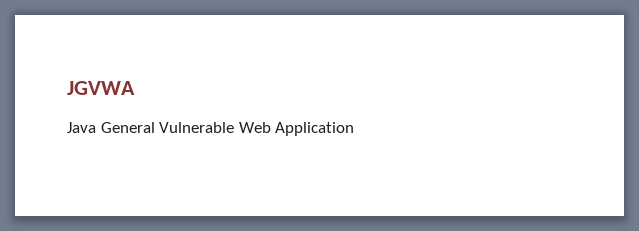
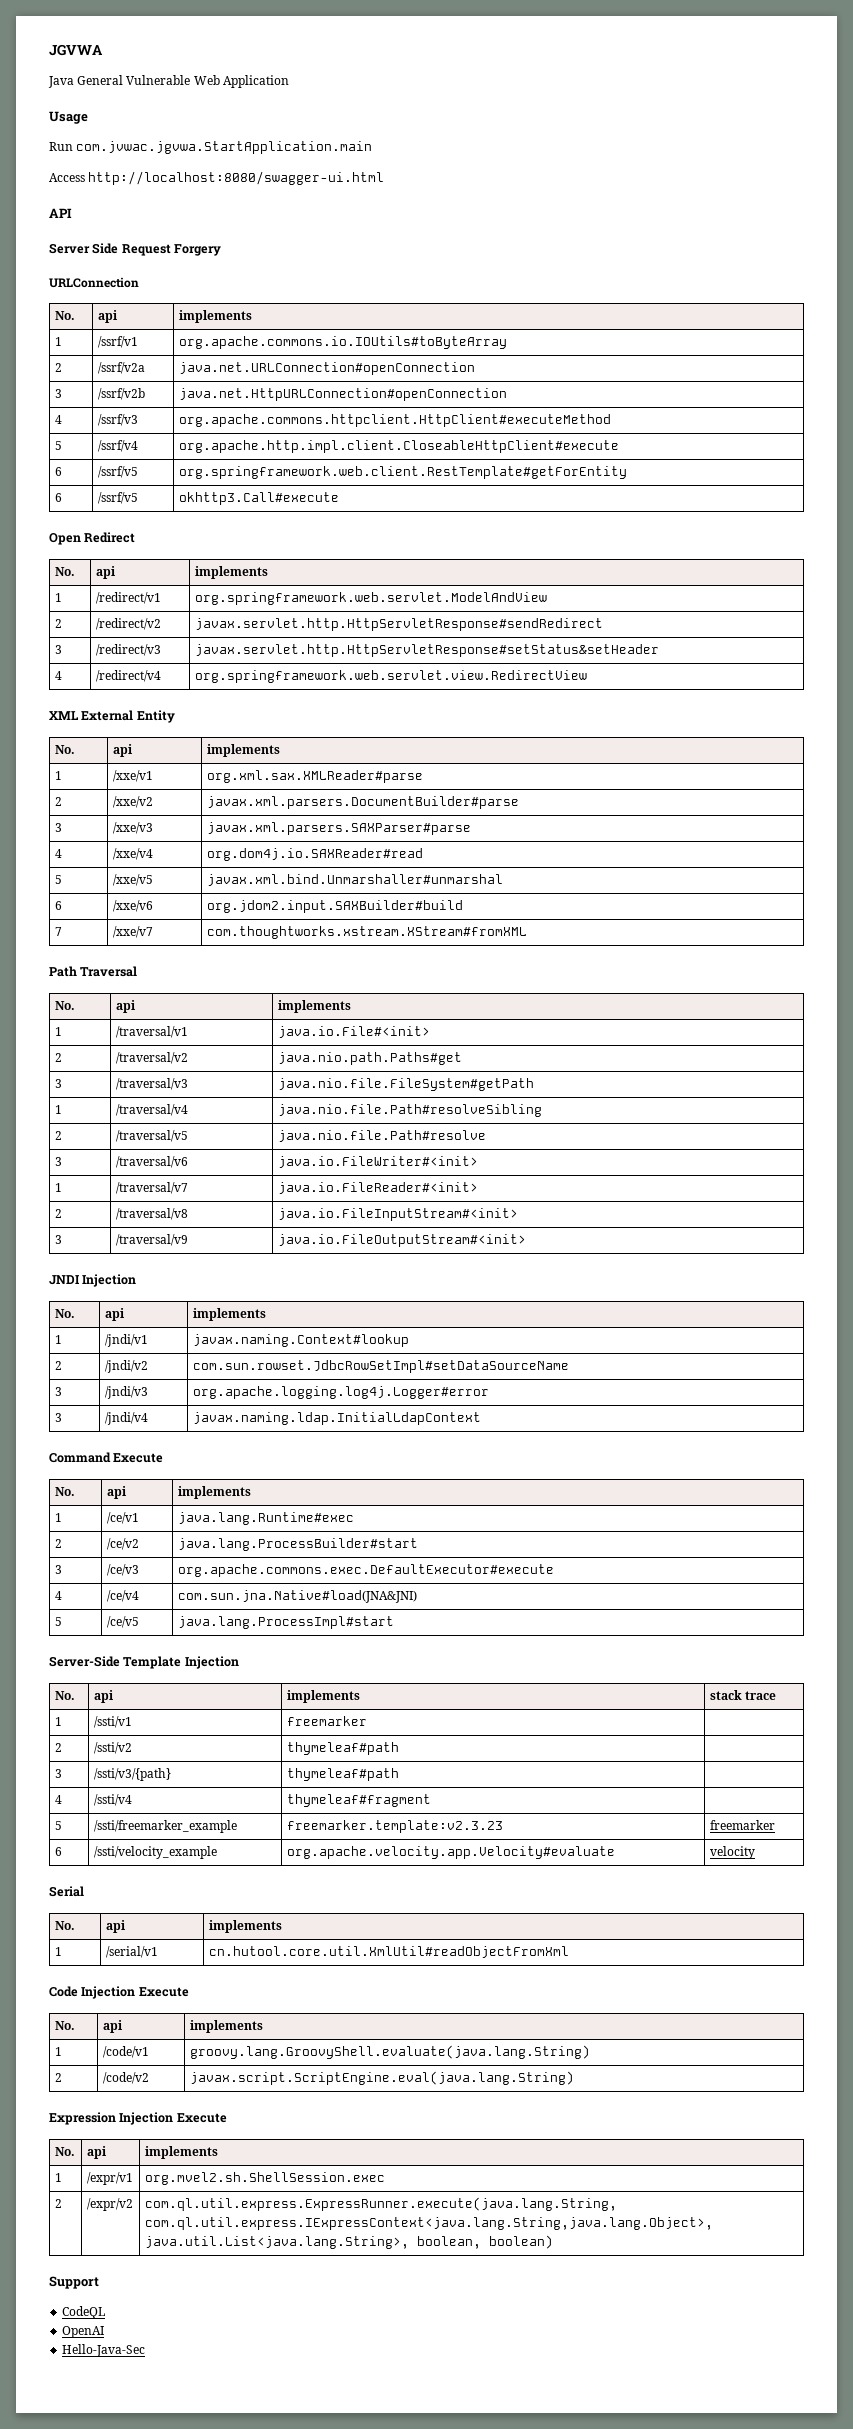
(355, 129) none -> [49,111,88,124] [49,141,373,154] [49,171,385,185] [49,208,72,218] [49,243,222,256] [49,277,139,288] [54,311,75,320] [97,310,118,323] [178,310,252,323] [54,337,62,346] [97,336,138,348] [178,336,507,349] [54,363,62,372] [97,362,145,374] [178,362,475,375] [54,389,62,398] [97,388,145,400] [178,388,507,401] [54,415,62,424] [97,414,138,426] [178,414,611,427] [54,441,62,450] [97,440,138,452] [178,440,619,453] [54,467,62,476] [97,466,138,478] [178,466,627,479] [54,493,62,502] [97,492,138,504] [178,492,339,505] [49,532,136,545] [54,567,75,576] [95,566,116,579] [194,566,268,579] [54,593,62,602] [95,592,161,604] [194,592,547,605] [54,619,62,628] [95,618,161,630] [194,618,603,631] [54,645,62,654] [95,644,161,656] [194,644,659,657] [54,671,62,680] [95,670,161,682] [194,670,587,683] [49,710,175,723] [54,745,75,754] [112,744,133,757] [206,744,280,757] [54,771,62,780] [112,770,153,782] [206,770,423,783] [54,797,62,806] [112,796,153,808] [206,796,519,809] [54,823,62,832] [112,822,153,834] [206,822,471,835] [54,849,62,858] [112,848,153,860] [206,848,423,861] [54,875,62,884] [112,874,153,886] [206,874,503,886] [54,901,62,910] [112,900,153,912] [206,900,463,913] [54,927,62,936] [112,926,153,938] [206,926,527,939] [49,966,138,977] [54,1001,75,1010] [115,1000,136,1013] [277,1000,351,1013] [54,1027,62,1036] [115,1026,188,1038] [277,1026,430,1038] [54,1053,62,1062] [115,1052,188,1064] [277,1052,462,1065] [54,1079,62,1088] [115,1078,188,1090] [277,1078,534,1091] [54,1105,62,1114] [115,1104,188,1116] [277,1104,542,1117] [54,1131,62,1140] [115,1130,188,1142] [277,1130,486,1142] [54,1157,62,1166] [115,1156,188,1168] [277,1156,478,1168] [54,1183,62,1192] [115,1182,188,1194] [277,1182,478,1194] [54,1209,62,1218] [115,1208,188,1220] [277,1208,518,1221] [54,1235,62,1244] [115,1234,188,1246] [277,1234,526,1247] [49,1274,137,1287] [54,1309,75,1318] [104,1308,125,1321] [192,1308,266,1321] [54,1335,62,1344] [104,1334,148,1347] [192,1334,409,1347] [54,1361,62,1370] [104,1360,148,1373] [192,1360,569,1373] [54,1387,62,1396] [104,1386,148,1399] [192,1386,489,1399] [54,1413,62,1422] [104,1412,148,1425] [192,1412,481,1425] [49,1452,164,1463] [54,1487,75,1496] [106,1486,127,1499] [177,1486,251,1499] [54,1513,62,1522] [106,1512,139,1524] [177,1512,354,1525] [54,1539,62,1548] [106,1538,139,1550] [177,1538,418,1551] [54,1565,62,1574] [106,1564,139,1576] [177,1564,554,1577] [54,1591,62,1600] [106,1590,139,1602] [177,1590,417,1603] [54,1617,62,1626] [106,1616,139,1628] [177,1616,394,1629] [49,1656,239,1669] [54,1691,75,1700] [93,1690,114,1703] [286,1690,360,1703] [709,1690,776,1700] [54,1717,62,1726] [93,1716,132,1728] [286,1716,367,1726] [54,1743,62,1752] [93,1742,132,1754] [286,1742,399,1755] [54,1769,62,1778] [93,1768,171,1781] [286,1768,399,1781] [54,1795,62,1804] [93,1794,132,1806] [286,1794,431,1807] [54,1821,62,1830] [93,1820,237,1833] [286,1820,503,1833] [709,1820,775,1830] [54,1847,62,1856] [93,1846,217,1859] [286,1846,615,1859] [709,1846,755,1859] [49,1886,84,1897] [54,1921,75,1930] [105,1920,126,1933] [208,1920,282,1933] [54,1947,62,1956] [105,1946,158,1958] [208,1946,569,1958] [49,1986,189,1999] [54,2021,75,2030] [102,2020,123,2033] [189,2020,263,2033] [54,2047,62,2056] [102,2046,149,2058] [189,2045,590,2059] [54,2073,62,2082] [102,2072,149,2084] [189,2071,574,2085] [49,2112,227,2125] [54,2147,75,2156] [86,2146,107,2159] [144,2146,218,2159] [54,2173,62,2182] [86,2172,133,2185] [144,2172,385,2185] [54,2199,62,2208] [86,2198,133,2211] [144,2197,617,2211] [144,2217,713,2230] [144,2235,553,2249] [49,2276,99,2289] [62,2306,106,2319] [62,2326,105,2338] [62,2344,146,2357] // Usage // Run com.jvwac.jgvwa.StartApplication.main // Access http://localhost:8080/swagger-ui.html // API // Server Side Request Forgery // URLConnection // No. | api | implements // 1 | /ssrf/v1 | org.apache.commons.io.IOUtils#toByteArray // 2 | /ssrf/v2a | java.net.URLConnection#openConnection // 3 | /ssrf/v2b | java.net.HttpURLConnection#openConnection // 4 | /ssrf/v3 | org.apache.commons.httpclient.HttpClient#executeMethod // 5 | /ssrf/v4 | org.apache.http.impl.client.CloseableHttpClient#execute // 6 | /ssrf/v5 | org.springframework.web.client.RestTemplate#getForEntity // 6 | /ssrf/v5 | okhttp3.Call#execute // Open Redirect // No. | api | implements // 1 | /redirect/v1 | org.springframework.web.servlet.ModelAndView // 2 | /redirect/v2 | javax.servlet.http.HttpServletResponse#sendRedirect // 3 | /redirect/v3 | javax.servlet.http.HttpServletResponse#setStatus&setHeader // 4 | /redirect/v4 | org.springframework.web.servlet.view.RedirectView // XML External Entity // No. | api | implements // 1 | /xxe/v1 | org.xml.sax.XMLReader#parse // 2 | /xxe/v2 | javax.xml.parsers.DocumentBuilder#parse // 3 | /xxe/v3 | javax.xml.parsers.SAXParser#parse // 4 | /xxe/v4 | org.dom4j.io.SAXReader#read // 5 | /xxe/v5 | javax.xml.bind.Unmarshaller#unmarshal // 6 | /xxe/v6 | org.jdom2.input.SAXBuilder#build // 7 | /xxe/v7 | com.thoughtworks.xstream.XStream#fromXML // Path Traversal // No. | api | implements // 1 | /traversal/v1 | java.io.File#<init> // 2 | /traversal/v2 | java.nio.path.Paths#get // 3 | /traversal/v3 | java.nio.file.FileSystem#getPath // 1 | /traversal/v4 | java.nio.file.Path#resolveSibling // 2 | /traversal/v5 | java.nio.file.Path#resolve // 3 | /traversal/v6 | java.io.FileWriter#<init> // 1 | /traversal/v7 | java.io.FileReader#<init> // 2 | /traversal/v8 | java.io.FileInputStream#<init> // 3 | /traversal/v9 | java.io.FileOutputStream#<init> // JNDI Injection // No. | api | implements // 1 | /jndi/v1 | javax.naming.Context#lookup // 2 | /jndi/v2 | com.sun.rowset.JdbcRowSetImpl#setDataSourceName // 3 | /jndi/v3 | org.apache.logging.log4j.Logger#error // 3 | /jndi/v4 | javax.naming.ldap.InitialLdapContext // Command Execute // No. | api | implements // 1 | /ce/v1 | java.lang.Runtime#exec // 2 | /ce/v2 | java.lang.ProcessBuilder#start // 3 | /ce/v3 | org.apache.commons.exec.DefaultExecutor#execute // 4 | /ce/v4 | com.sun.jna.Native#load(JNA&JNI) // 5 | /ce/v5 | java.lang.ProcessImpl#start // Server-Side Template Injection // No. | api | implements | stack trace // 1 | /ssti/v1 | freemarker | // 2 | /ssti/v2 | thymeleaf#path | // 3 | /ssti/v3/{path} | thymeleaf#path | // 4 | /ssti/v4 | thymeleaf#fragment | // 5 | /ssti/freemarker_example | freemarker.template:v2.3.23 | freemarker // 6 | /ssti/velocity_example | org.apache.velocity.app.Velocity#evaluate | velocity // Serial // No. | api | implements // 1 | /serial/v1 | cn.hutool.core.util.XmlUtil#readObjectFromXml // Code Injection Execute // No. | api | implements // 1 | /code/v1 | groovy.lang.GroovyShell.evaluate(java.lang.String) // 2 | /code/v2 | javax.script.ScriptEngine.eval(java.lang.String) // Expression Injection Execute // No. | api | implements // 1 | /expr/v1 | org.mvel2.sh.ShellSession.exec // 2 | /expr/v2 | com.ql.util.express.ExpressRunner.execute(java.lang.String, com.ql.util.express.IExpressContext<java.lang.String,java.lang.Object>, java.util.List<java.lang.String>, boolean, boolean) // Support // CodeQL // OpenAI // Hello-Java-Sec

